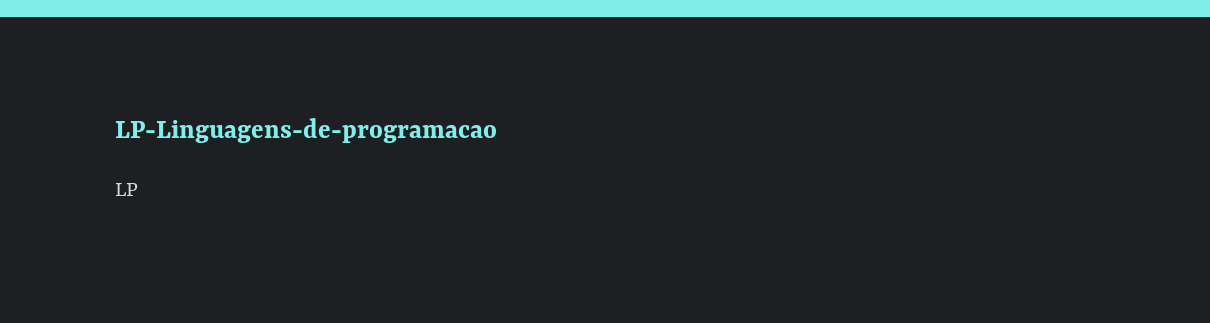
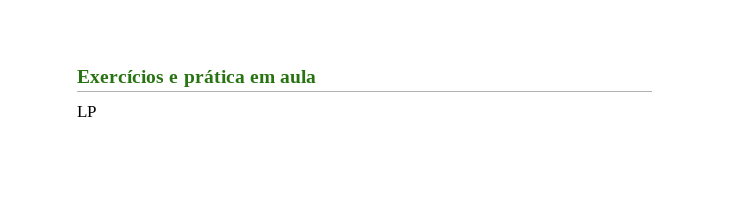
[115,118,497,143] LP-Linguagens-de-programacao -> [77,70,317,87] Exercícios e prática em aula

